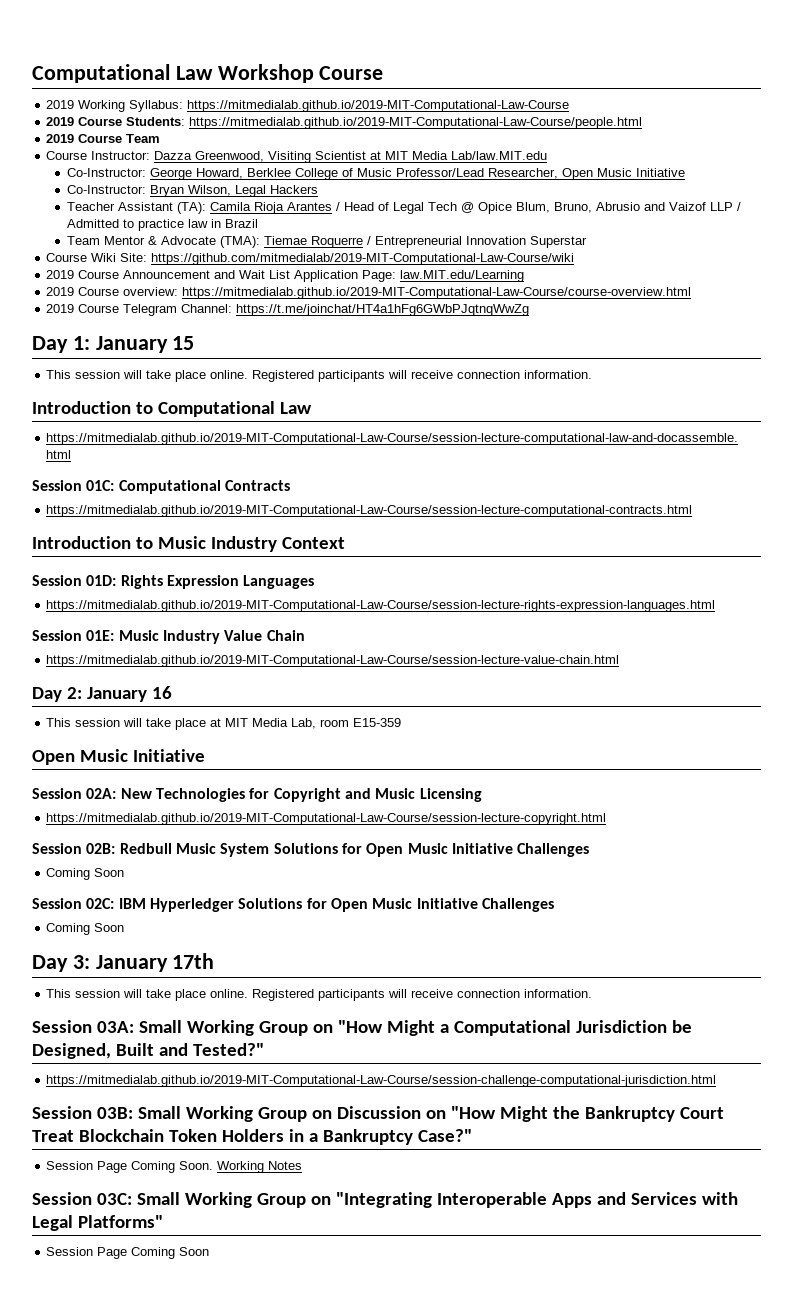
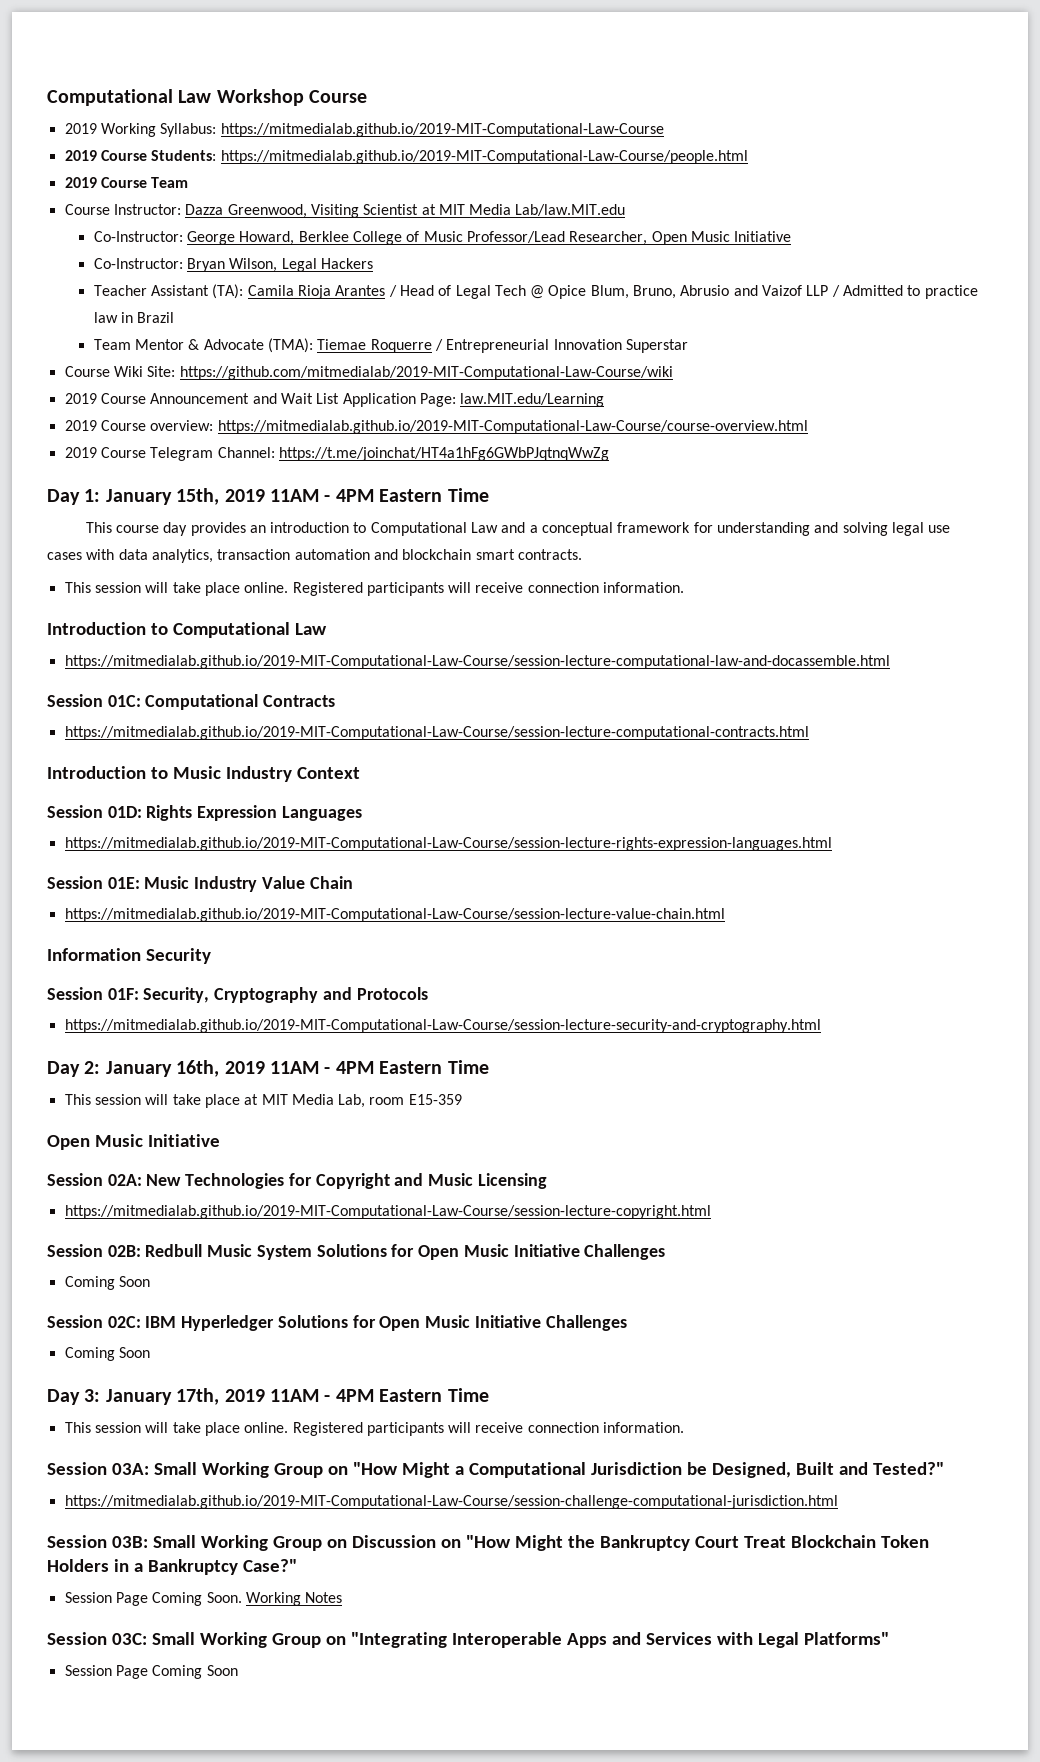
[172,336,195,350] 15 -> [176,488,489,505] [85,522,951,536] [47,549,582,563] 15th, 2019 11AM - 4PM Eastern Time // This course day provides an introduction to Computational Law and a conceptual framework for understanding and solving legal use cases with data analytics, transaction automation and blockchain smart contracts.
[32,686,172,702] Day 2: January 16 -> [47,948,211,964] [47,987,428,1003] [64,1019,821,1033] [47,1060,489,1077] Information Security // Session 01F: Security, Cryptography and Protocols // https://mitmedialab.github.io/2019-MIT-Computational-Law-Course/session-lecture-security-and-cryptography.html // Day 2: January 16th, 2019 11AM - 4PM Eastern Time
[172,953,215,969] 17th -> [176,1388,489,1405] 17th, 2019 11AM - 4PM Eastern Time

